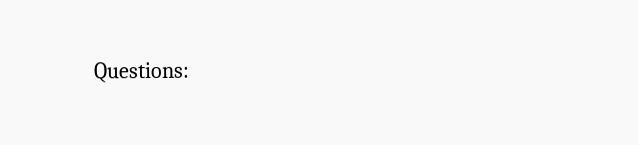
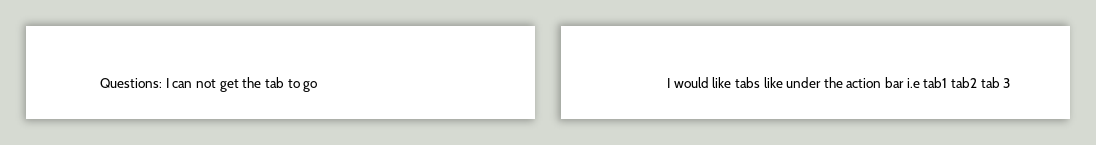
(190, 72) none -> [165,77,318,92] [666,77,1011,88] I can not get the tab to go // I would like tabs like under the action bar i.e tab1 tab2 tab 3

